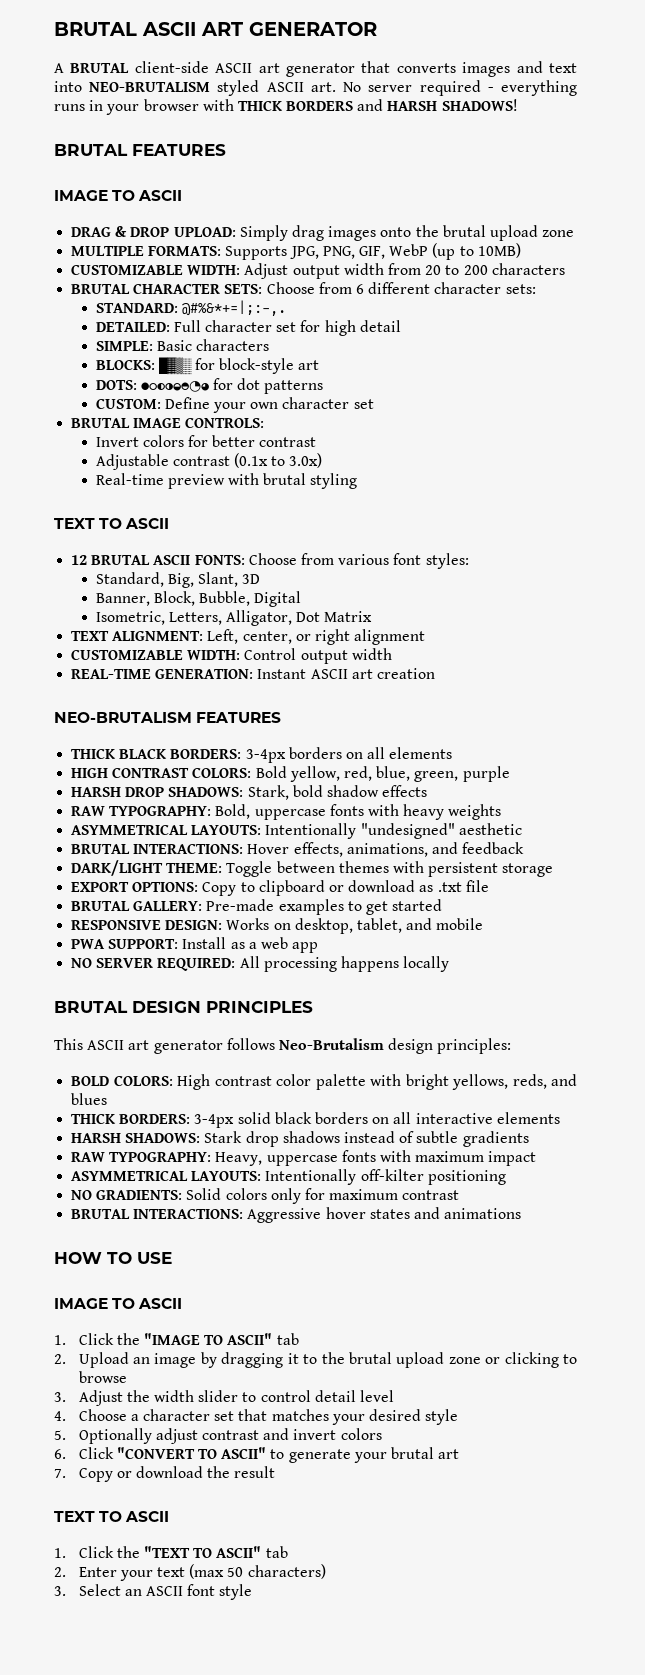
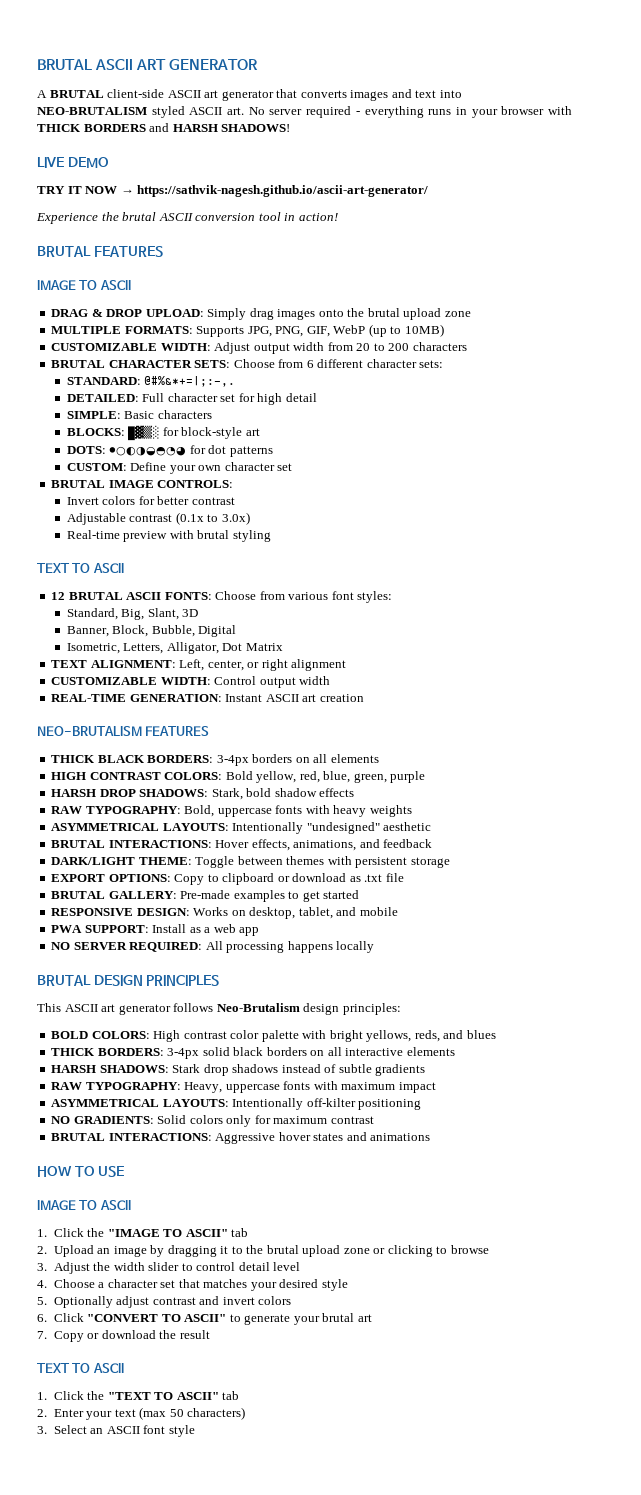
(518, 105) none -> [37,157,109,168] [37,185,429,197] [36,212,338,224] // LIVE DEMO // TRY IT NOW → https://sathvik-nagesh.github.io/ascii-art-generator/ // Experience the brutal ASCII conversion tool in action!

